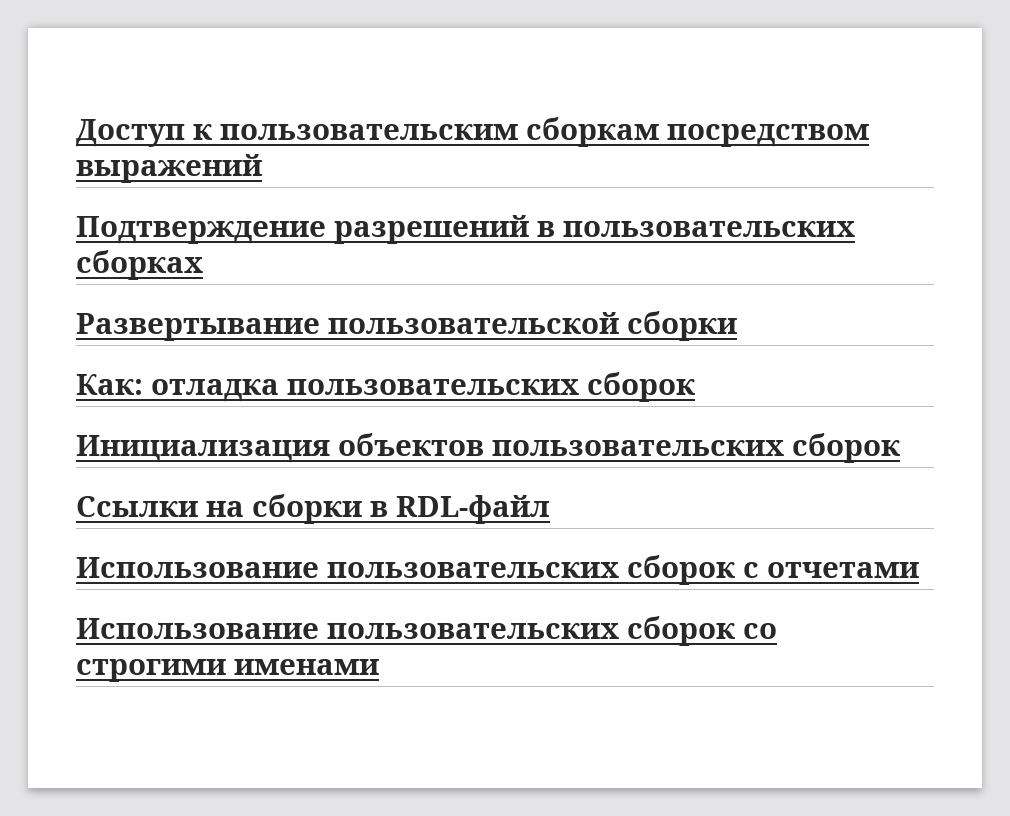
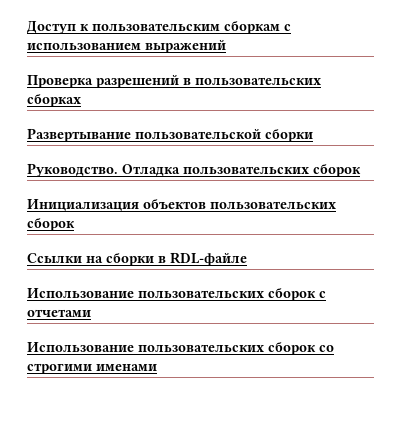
[667,124,869,147] посредством -> [284,24,291,31] [27,43,141,50] с использованием
[76,216,326,244] Подтверждение -> [27,75,93,88] Проверка
[76,374,279,402] Как: отладка -> [27,163,180,177] Руководство. Отладка
[396,495,550,524] RDL-файл -> [170,252,247,266] RDL-файле

